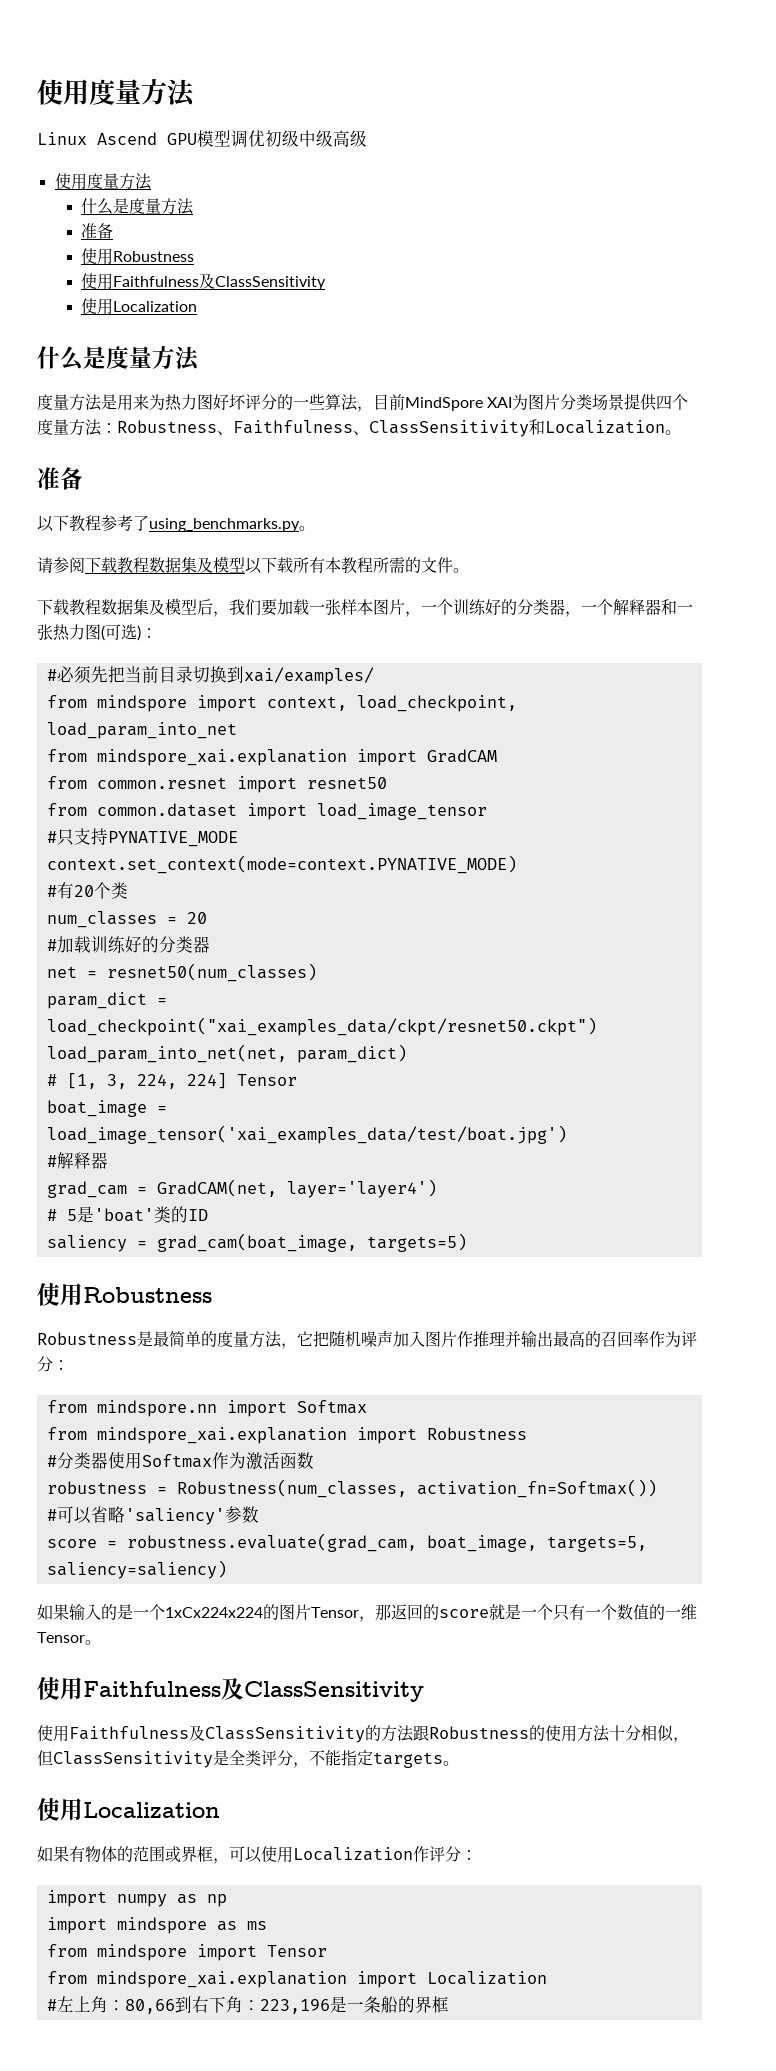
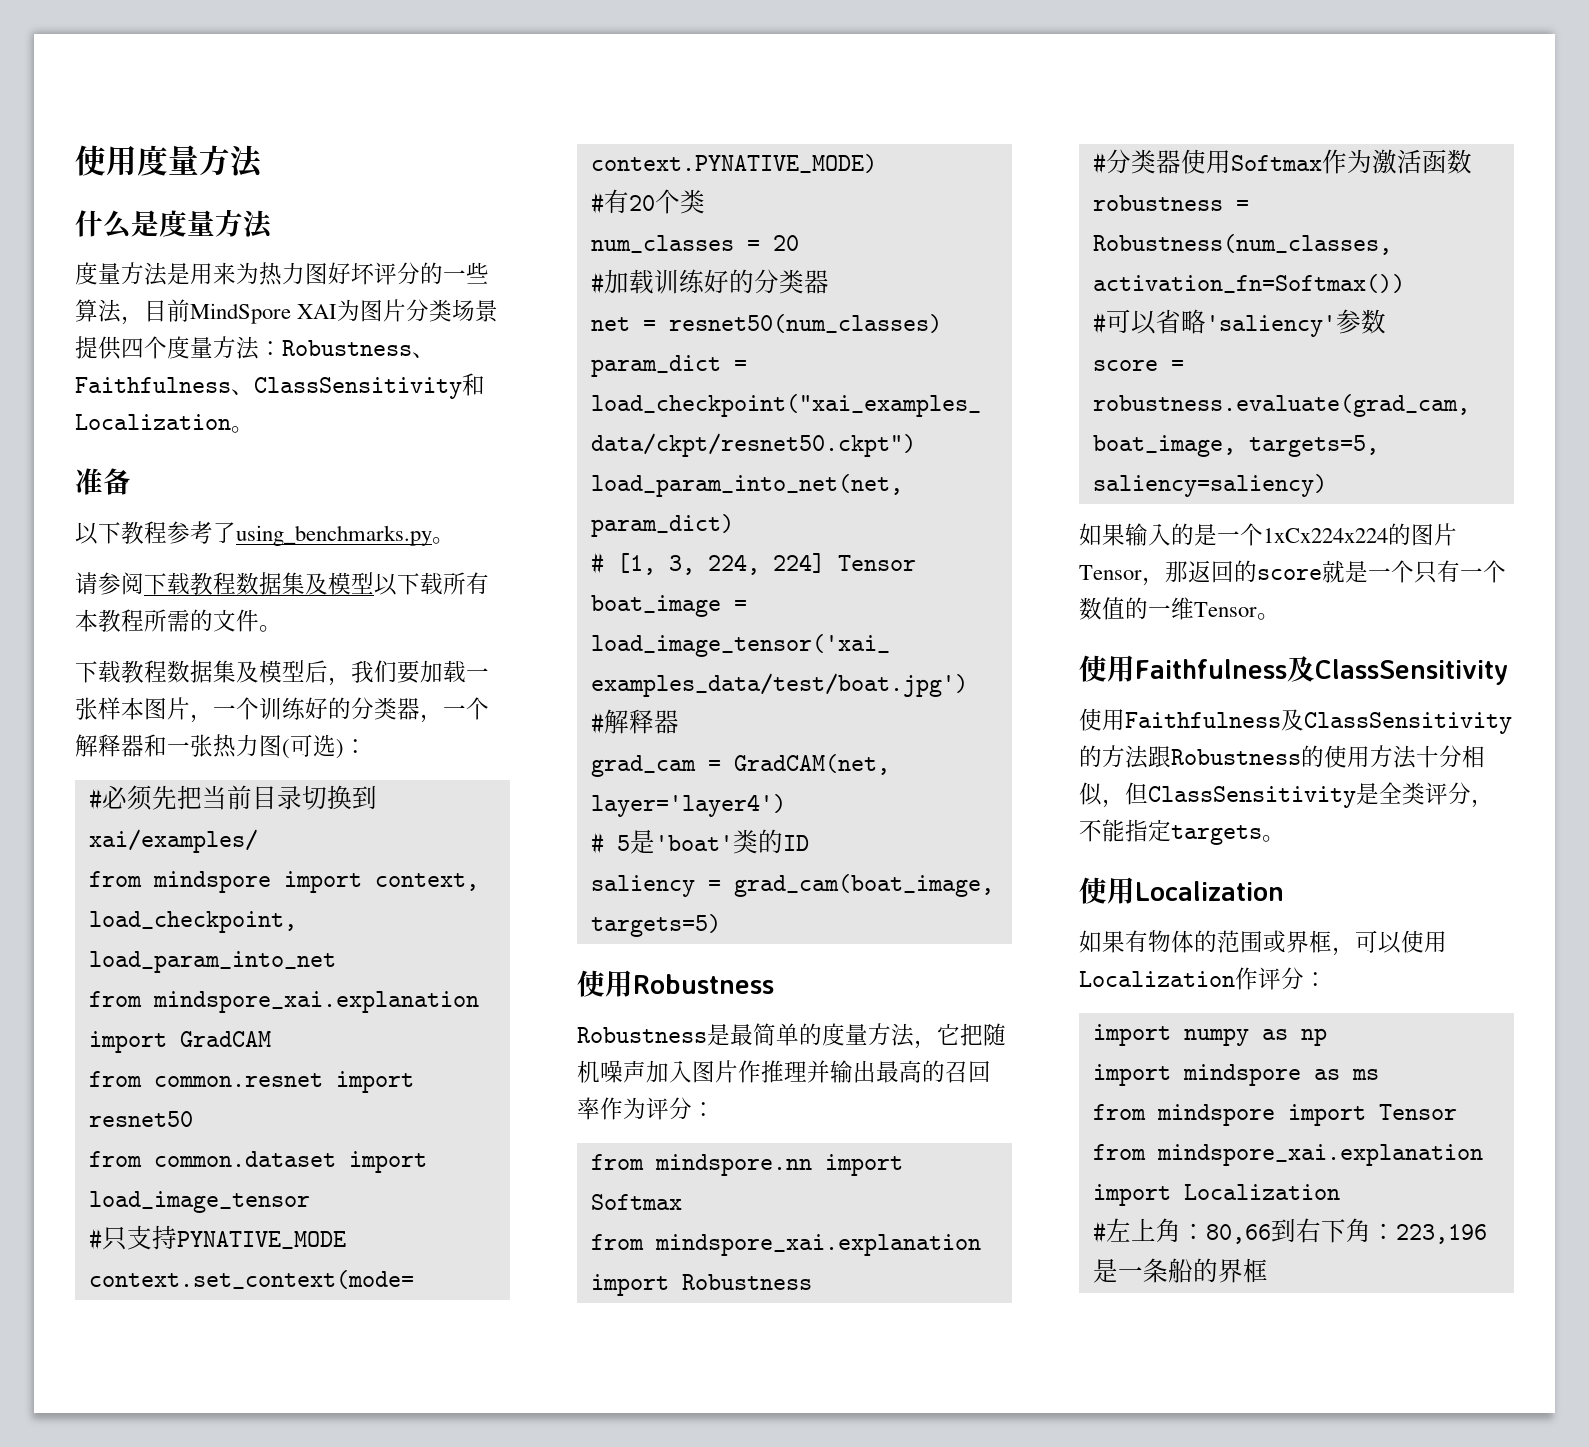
[37,79,195,107] [37,130,367,148] [54,173,152,190] [81,198,195,215] [81,223,114,239] [81,248,195,265] [81,273,327,290] [81,298,198,315] 使用度量方法 // Linux Ascend GPU模型调优初级中级高级 // 使用度量方法 // 什么是度量方法 // 准备 // 使用Robustness // 使用Faithfulness及ClassSensitivity // 使用Localization -> [75,145,263,178] 使用度量方法

